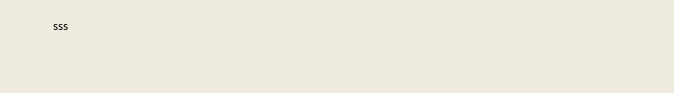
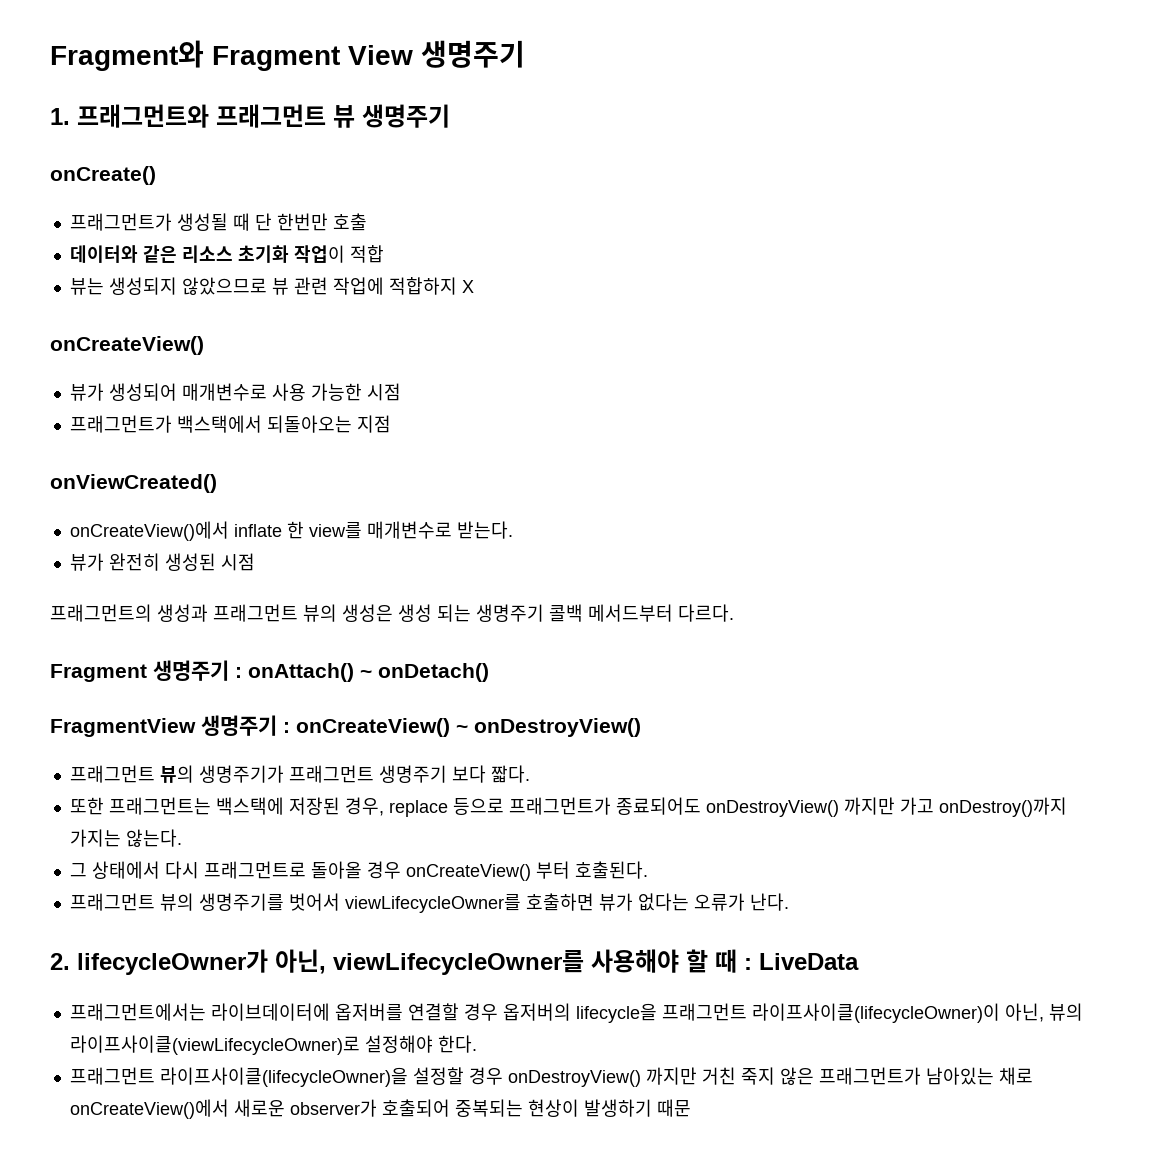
[53,24,68,30] sss -> [50,40,525,71] [50,104,450,128] [50,166,156,185] [69,213,367,231] [69,245,384,263] [69,277,474,295] [50,336,204,355] [69,383,401,401] [69,415,391,433] [50,474,217,493] [69,521,513,541] [69,553,255,571] [50,604,734,622] [50,660,489,682] [50,715,641,737] [69,765,530,783] [69,797,1067,817] [69,829,182,847] [69,861,648,881] [69,893,789,913] [50,949,859,975] [69,1003,1083,1023] [69,1035,477,1055] [69,1067,1033,1087] [69,1099,691,1119] Fragment와 Fragment View 생명주기 // 1. 프래그먼트와 프래그먼트 뷰 생명주기 // onCreate() // 프래그먼트가 생성될 때 단 한번만 호출 // 데이터와 같은 리소스 초기화 작업이 적합 // 뷰는 생성되지 않았으므로 뷰 관련 작업에 적합하지 X // onCreateView() // 뷰가 생성되어 매개변수로 사용 가능한 시점 // 프래그먼트가 백스택에서 되돌아오는 지점 // onViewCreated() // onCreateView()에서 inflate 한 view를 매개변수로 받는다. // 뷰가 완전히 생성된 시점 // 프래그먼트의 생성과 프래그먼트 뷰의 생성은 생성 되는 생명주기 콜백 메서드부터 다르다. // Fragment 생명주기 : onAttach() ~ onDetach() // FragmentView 생명주기 : onCreateView() ~ onDestroyView() // 프래그먼트 뷰의 생명주기가 프래그먼트 생명주기 보다 짧다. // 또한 프래그먼트는 백스택에 저장된 경우, replace 등으로 프래그먼트가 종료되어도 onDestroyView() 까지만 가고 onDestroy()까지 가지는 않는다. // 그 상태에서 다시 프래그먼트로 돌아올 경우 onCreateView() 부터 호출된다. // 프래그먼트 뷰의 생명주기를 벗어서 viewLifecycleOwner를 호출하면 뷰가 없다는 오류가 난다. // 2. lifecycleOwner가 아닌, viewLifecycleOwner를 사용해야 할 때 : LiveData // 프래그먼트에서는 라이브데이터에 옵저버를 연결할 경우 옵저버의 lifecycle을 프래그먼트 라이프사이클(lifecycleOwner)이 아닌, 뷰의 라이프사이클(viewLifecycleOwner)로 설정해야 한다. // 프래그먼트 라이프사이클(lifecycleOwner)을 설정할 경우 onDestroyView() 까지만 거친 죽지 않은 프래그먼트가 남아있는 채로 onCreateView()에서 새로운 observer가 호출되어 중복되는 현상이 발생하기 때문

